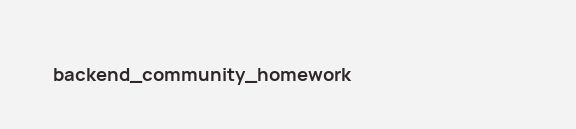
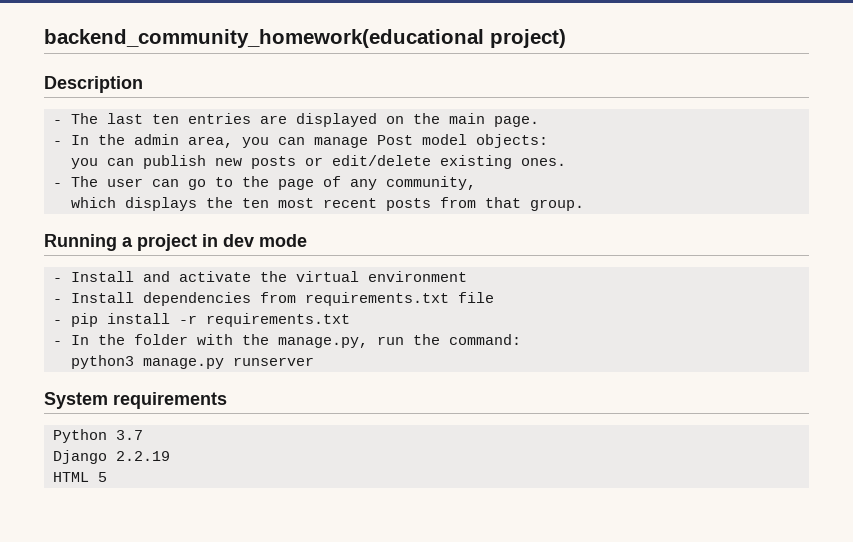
[53,68,352,85] backend_community_homework -> [44,29,566,48] [44,76,143,93] [52,113,539,127] [52,134,548,148] [70,155,566,169] [52,176,476,190] [70,197,584,211] [44,234,307,251] [52,271,467,282] [52,292,494,306] [52,313,350,327] [52,334,521,348] [70,355,314,369] [44,392,227,409] [52,429,143,443] [52,450,170,464] [52,472,107,482] backend_community_homework(educational project) // Description // - The last ten entries are displayed on the main page. // - In the admin area, you can manage Post model objects: // you can publish new posts or edit/delete existing ones. // - The user can go to the page of any community, // which displays the ten most recent posts from that group. // Running a project in dev mode // - Install and activate the virtual environment // - Install dependencies from requirements.txt file // - pip install -r requirements.txt // - In the folder with the manage.py, run the command: // python3 manage.py runserver // System requirements // Python 3.7 // Django 2.2.19 // HTML 5

